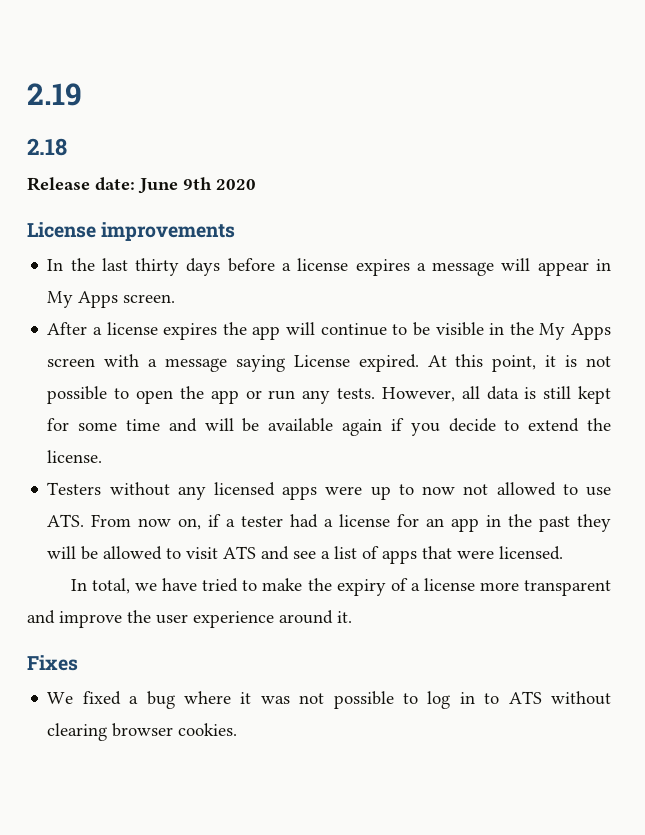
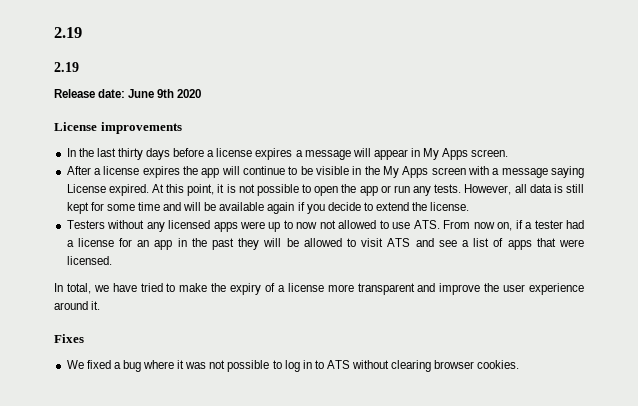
[27,83,82,106] [27,138,67,156] 2.19 // 2.18 -> [54,27,82,38] [54,62,79,72] 2.19 // 2.19

